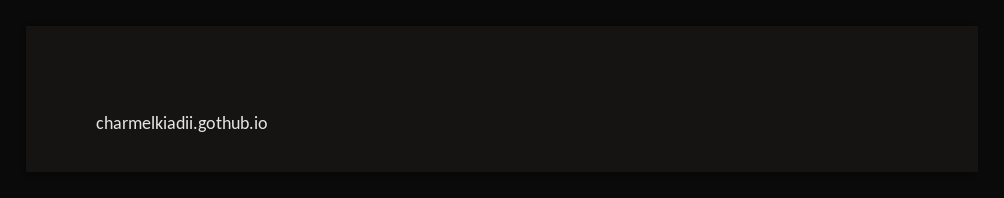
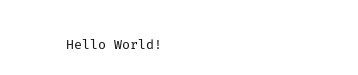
[96,116,268,132] charmelkiadii.gothub.io -> [66,39,162,49] Hello World!

